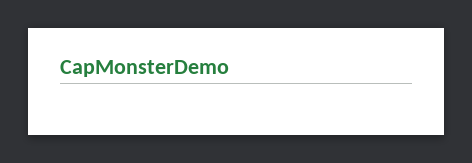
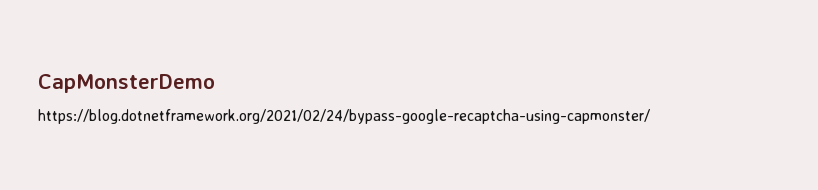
(229, 68) none -> [38,109,650,124] // https://blog.dotnetframework.org/2021/02/24/bypass-google-recaptcha-using-capmonster/

